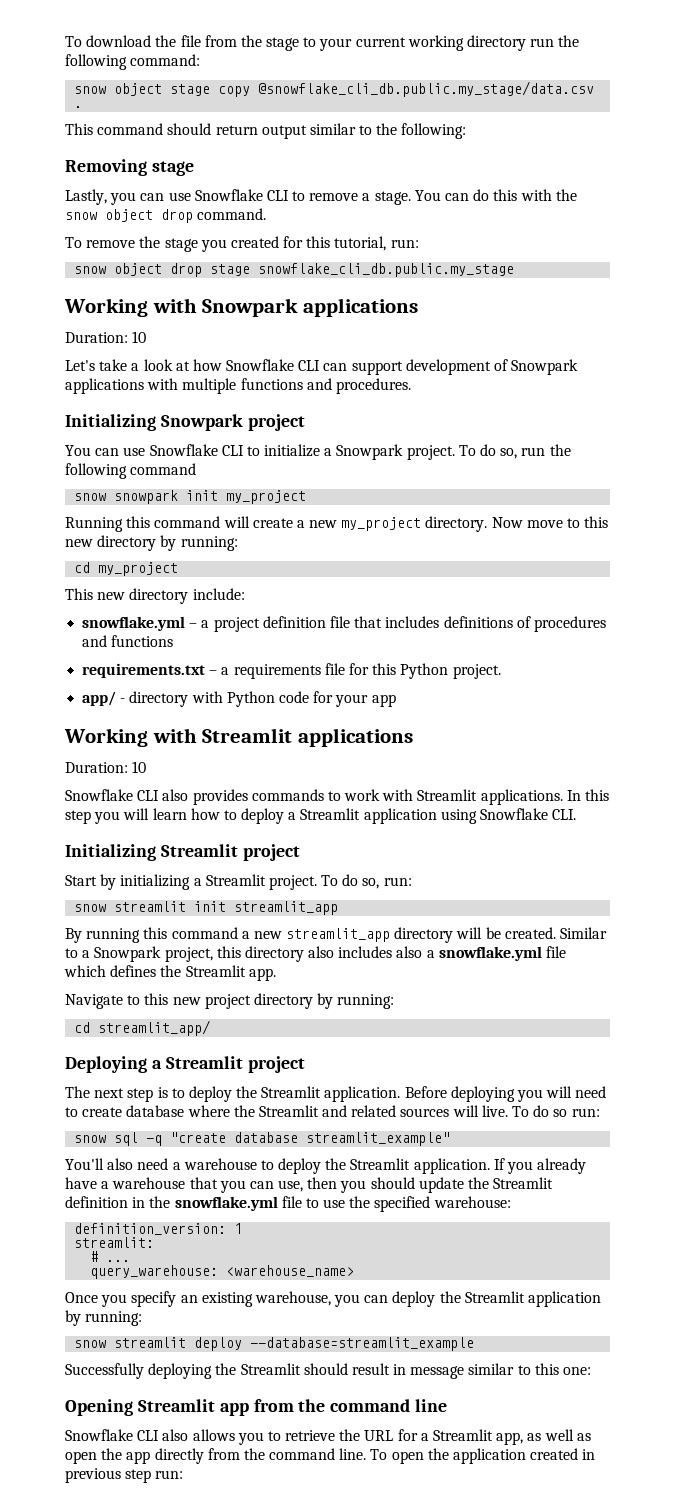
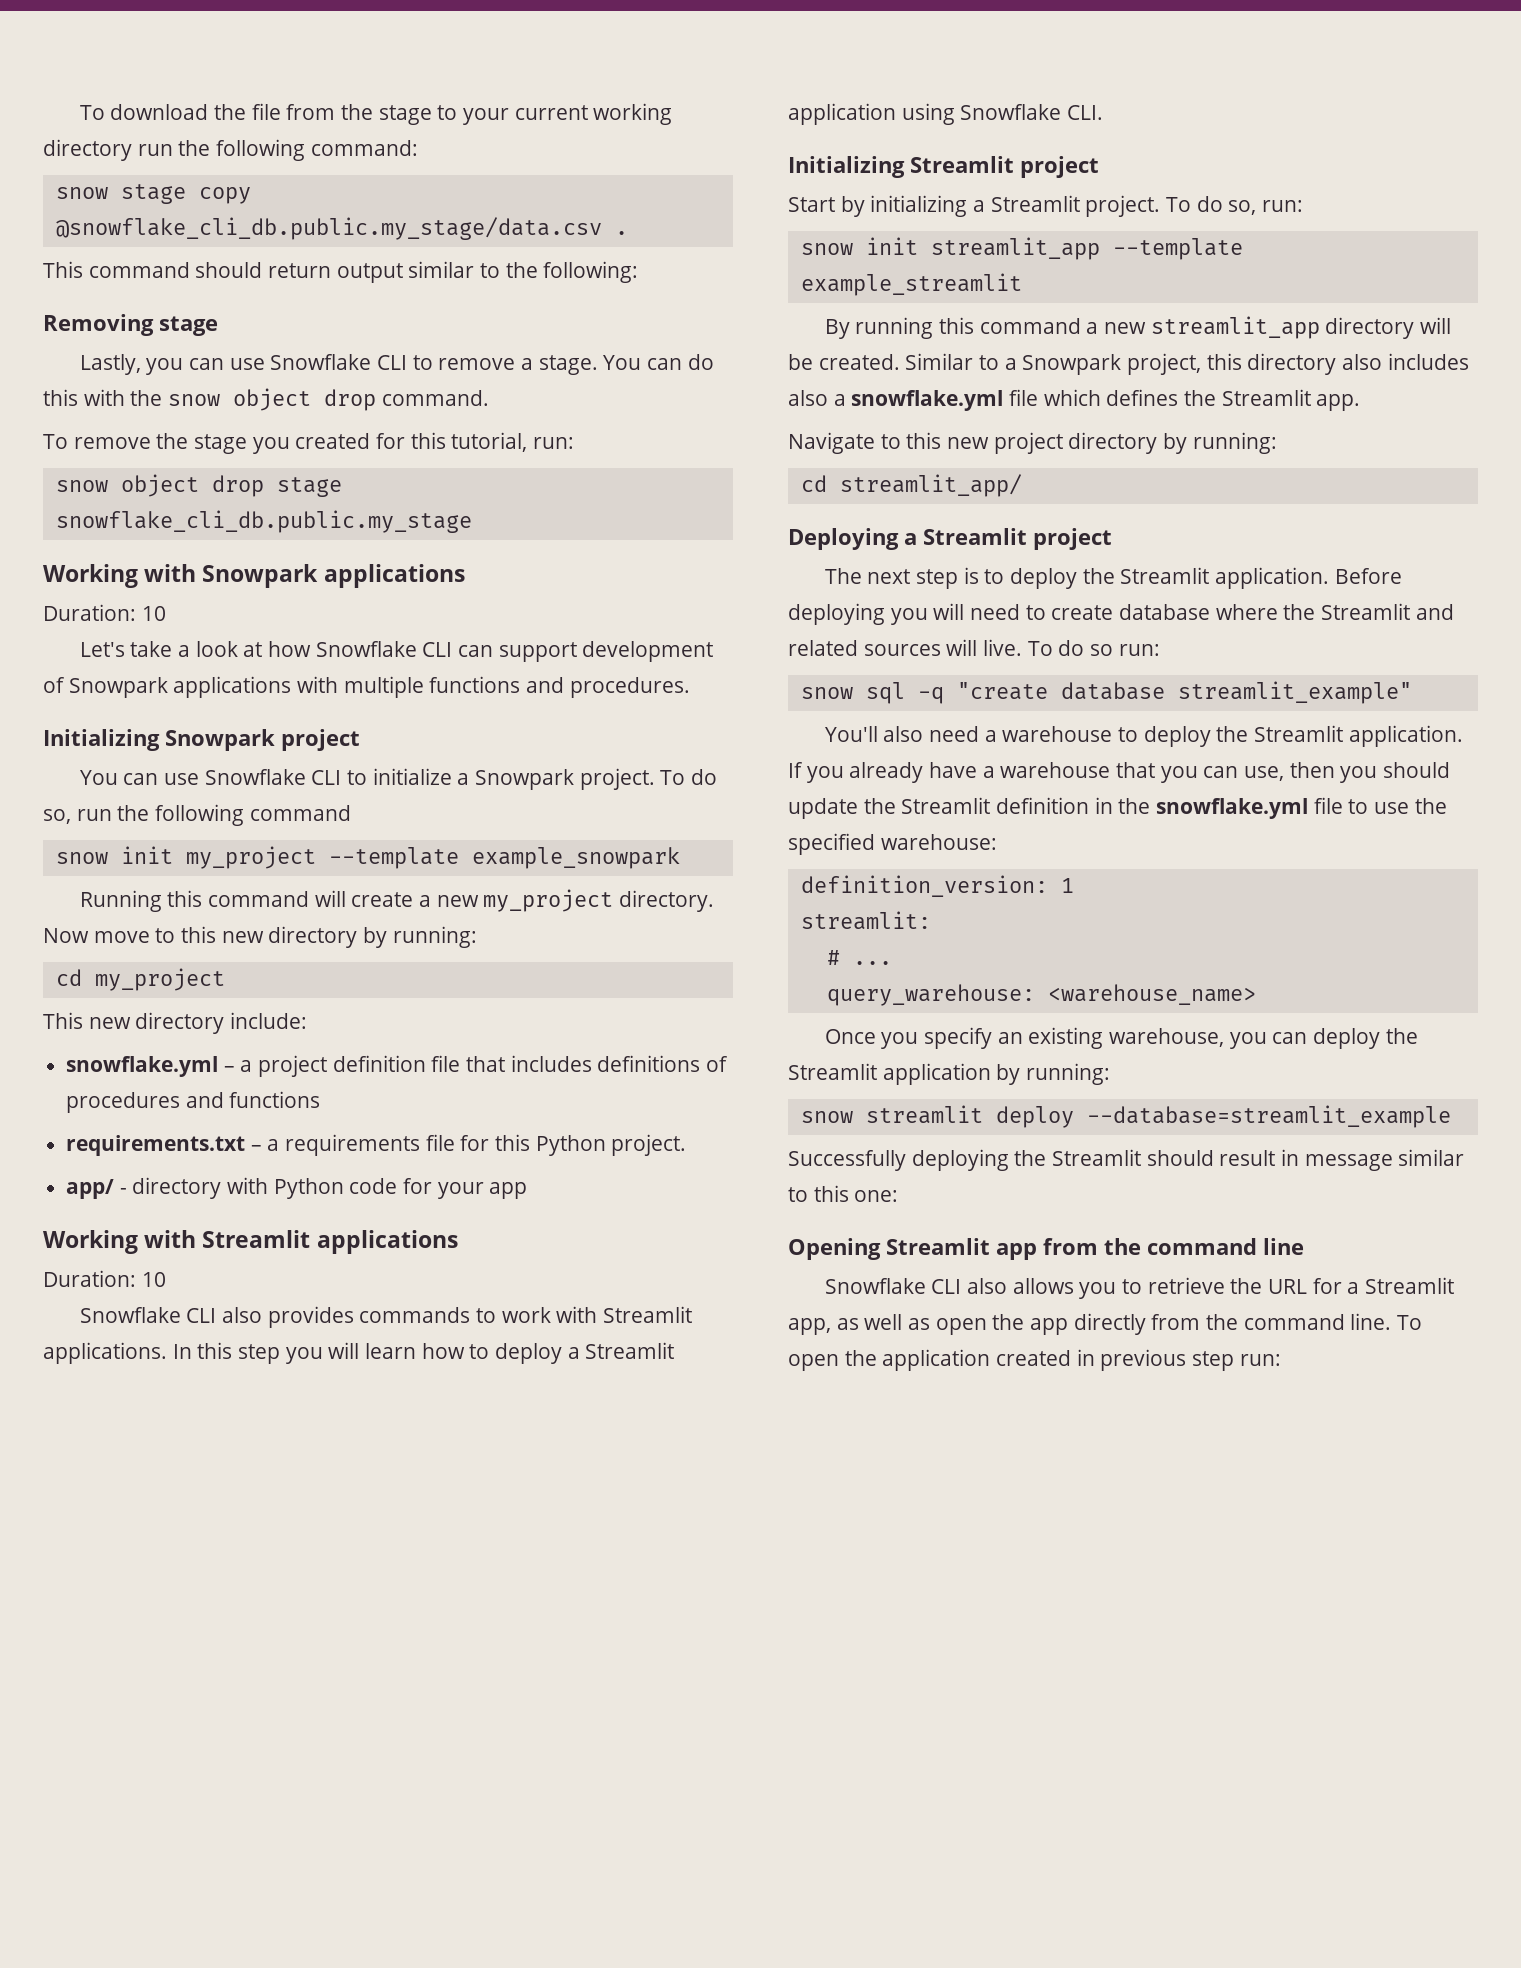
[114,83,163,96] object -> (108, 193) none
[114,490,179,504] snowpark -> (108, 858) none
(307, 497) none -> [328,847,680,869] --template example_snowpark
[114,901,187,912] streamlit -> (853, 249) none
(339, 908) none -> [1112,238,1243,260] [800,273,1022,296] --template example_streamlit

